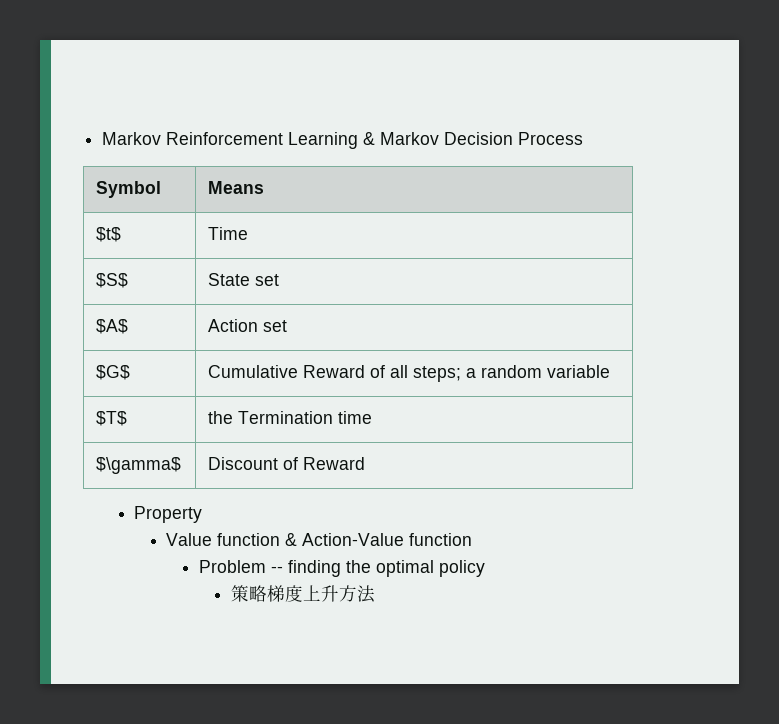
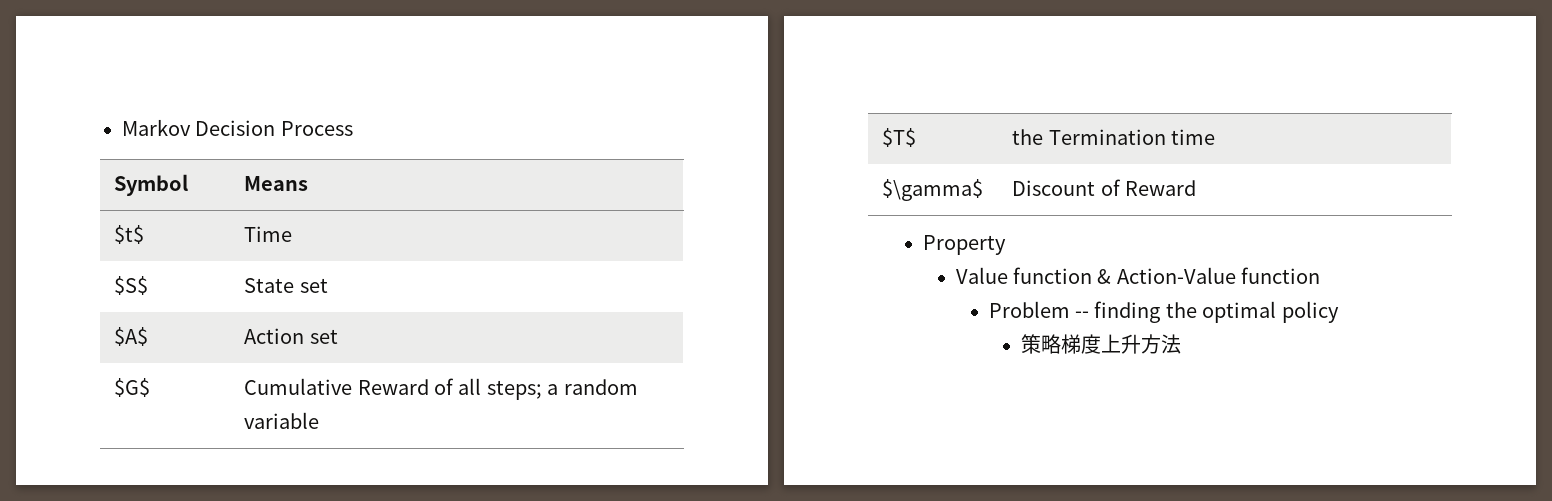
[102,132,440,149] Markov Reinforcement Learning & Markov -> [122,119,191,136] Markov

